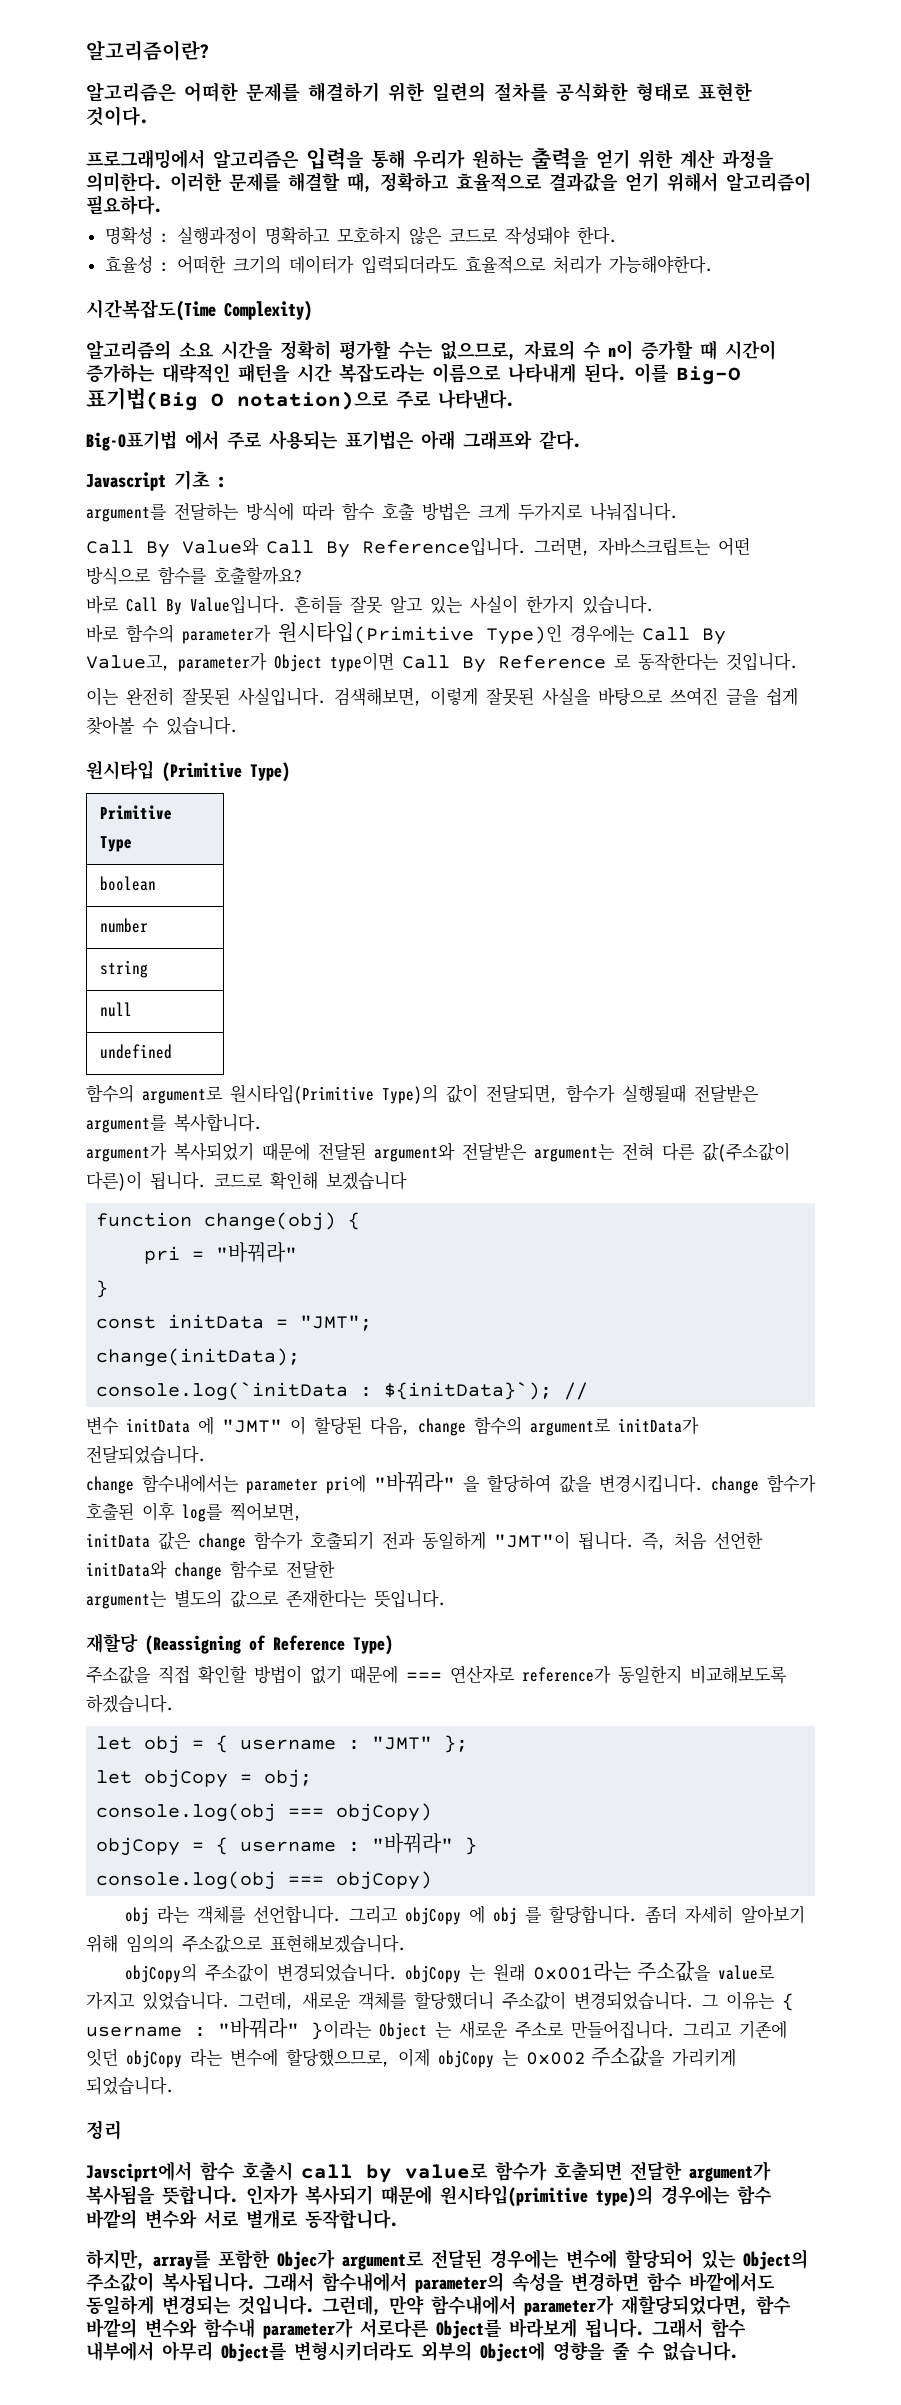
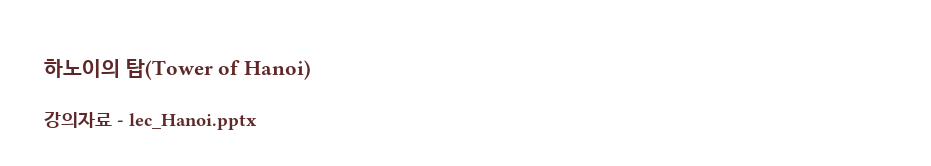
[86,40,209,61] [86,82,752,102] [86,106,148,126] [86,147,774,170] [86,172,811,193] [86,195,162,215] [104,226,617,245] [104,255,713,274] [86,299,312,321] [86,340,776,361] [86,363,741,385] [86,387,514,411] [86,430,581,451] [86,470,226,491] [86,502,678,522] [86,537,750,558] [86,566,302,585] [86,595,654,615] [86,622,726,645] [86,652,798,673] [86,687,798,706] [86,716,238,735] [86,760,290,782] [99,805,172,820] [99,836,132,852] [99,876,156,891] [99,918,148,933] [99,960,148,978] [99,1002,132,1017] [99,1044,172,1059] [86,1084,759,1104] [86,1113,262,1133] [86,1142,790,1162] [86,1171,407,1191] [96,1212,361,1231] [144,1242,298,1264] [96,1280,109,1298] [96,1314,373,1331] [96,1348,301,1367] [96,1382,589,1401] [86,1416,699,1436] [86,1445,206,1464] [86,1472,816,1494] [86,1502,302,1522] [86,1531,763,1551] [86,1560,335,1580] [86,1589,446,1609] [86,1633,393,1655] [86,1665,787,1684] [86,1695,174,1713] [96,1735,469,1754] [96,1769,313,1788] [96,1803,433,1822] [96,1833,478,1856] [96,1871,433,1890] [125,1905,806,1925] [86,1934,406,1953] [125,1961,775,1983] [86,1991,794,2011] [86,2018,787,2040] [86,2046,737,2068] [86,2077,174,2095] [86,2120,122,2140] [86,2161,771,2183] [86,2185,772,2207] [86,2209,398,2229] [86,2249,808,2270] [86,2272,775,2293] [86,2295,791,2316] [86,2318,746,2339] [86,2341,738,2362] 알고리즘이란? // 알고리즘은 어떠한 문제를 해결하기 위한 일련의 절차를 공식화한 형태로 표현한 것이다. // 프로그래밍에서 알고리즘은 입력을 통해 우리가 원하는 출력을 얻기 위한 계산 과정을 의미한다. 이러한 문제를 해결할 때, 정확하고 효율적으로 결과값을 얻기 위해서 알고리즘이 필요하다. // 명확성 : 실행과정이 명확하고 모호하지 않은 코드로 작성돼야 한다. // 효율성 : 어떠한 크기의 데이터가 입력되더라도 효율적으로 처리가 가능해야한다. // 시간복잡도(Time Complexity) // 알고리즘의 소요 시간을 정확히 평가할 수는 없으므로, 자료의 수 n이 증가할 때 시간이 증가하는 대략적인 패턴을 시간 복잡도라는 이름으로 나타내게 된다. 이를 Big-O 표기법(Big O notation)으로 주로 나타낸다. // Big-O표기법 에서 주로 사용되는 표기법은 아래 그래프와 같다. // Javascript 기초 : // argument를 전달하는 방식에 따라 함수 호출 방법은 크게 두가지로 나눠집니다. // Call By Value와 Call By Reference입니다. 그러면, 자바스크립트는 어떤 방식으로 함수를 호출할까요? // 바로 Call By Value입니다. 흔히들 잘못 알고 있는 사실이 한가지 있습니다. // 바로 함수의 parameter가 원시타입(Primitive Type)인 경우에는 Call By Value고, parameter가 Object type이면 Call By Reference 로 동작한다는 것입니다. // 이는 완전히 잘못된 사실입니다. 검색해보면, 이렇게 잘못된 사실을 바탕으로 쓰여진 글을 쉽게 찾아볼 수 있습니다. // 원시타입 (Primitive Type) // Primitive Type // boolean // number // string // null // undefined // 함수의 argument로 원시타입(Primitive Type)의 값이 전달되면, 함수가 실행될때 전달받은 argument를 복사합니다. // argument가 복사되었기 때문에 전달된 argument와 전달받은 argument는 전혀 다른 값(주소값이 다른)이 됩니다. 코드로 확인해 보겠습니다 // function change(obj) { // pri = "바꿔라" // } // const initData = "JMT"; // change(initData); // console.log(`initData : ${initData}`); // // 변수 initData 에 "JMT" 이 할당된 다음, change 함수의 argument로 initData가 전달되었습니다. // change 함수내에서는 parameter pri에 "바꿔라" 을 할당하여 값을 변경시킵니다. change 함수가 호출된 이후 log를 찍어보면, // initData 값은 change 함수가 호출되기 전과 동일하게 "JMT"이 됩니다. 즉, 처음 선언한 initData와 change 함수로 전달한 // argument는 별도의 값으로 존재한다는 뜻입니다. // 재할당 (Reassigning of Reference Type) // 주소값을 직접 확인할 방법이 없기 때문에 === 연산자로 reference가 동일한지 비교해보도록 하겠습니다. // let obj = { username : "JMT" }; // let objCopy = obj; // console.log(obj === objCopy) // objCopy = { username : "바꿔라" } // console.log(obj === objCopy) // obj 라는 객체를 선언합니다. 그리고 objCopy 에 obj 를 할당합니다. 좀더 자세히 알아보기 위해 임의의 주소값으로 표현해보겠습니다. // objCopy의 주소값이 변경되었습니다. objCopy 는 원래 0x001라는 주소값을 value로 가지고 있었습니다. 그런데, 새로운 객체를 할당했더니 주소값이 변경되었습니다. 그 이유는 { username : "바꿔라" }이라는 Object 는 새로운 주소로 만들어집니다. 그리고 기존에 잇던 objCopy 라는 변수에 할당했으므로, 이제 objCopy 는 0x002 주소값을 가리키게 되었습니다. // 정리 // Javsciprt에서 함수 호출시 call by value로 함수가 호출되면 전달한 argument가 복사됨을 뜻합니다. 인자가 복사되기 때문에 원시타입(primitive type)의 경우에는 함수 바깥의 변수와 서로 별개로 동작합니다. // 하지만, array를 포함한 Objec가 argument로 전달된 경우에는 변수에 할당되어 있는 Object의 주소값이 복사됩니다. 그래서 함수내에서 parameter의 속성을 변경하면 함수 바깥에서도 동일하게 변경되는 것입니다. 그런데, 만약 함수내에서 parameter가 재할당되었다면, 함수 바깥의 변수와 함수내 parameter가 서로다른 Object를 바라보게 됩니다. 그래서 함수 내부에서 아무리 Object를 변형시키더라도 외부의 Object에 영향을 줄 수 없습니다. -> [44,59,312,80] [44,111,257,130] 하노이의 탑(Tower of Hanoi) // 강의자료 - lec_Hanoi.pptx

